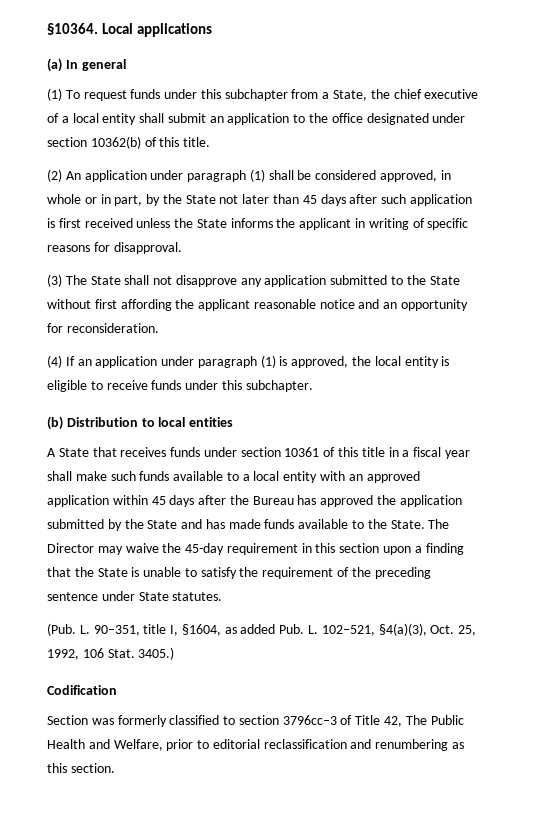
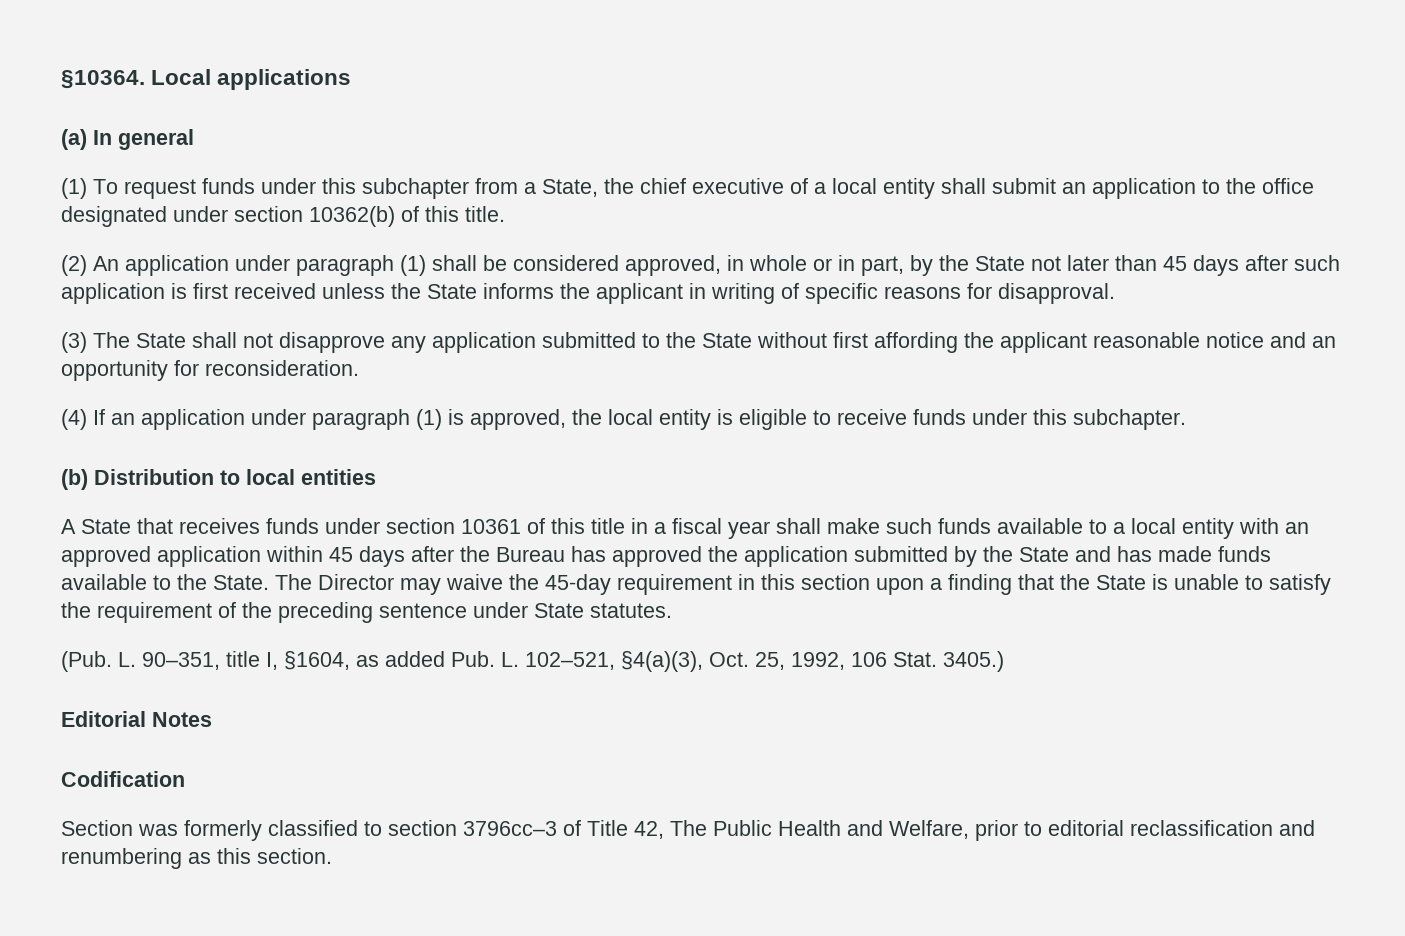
(175, 653) none -> [61,711,212,727] // Editorial Notes

